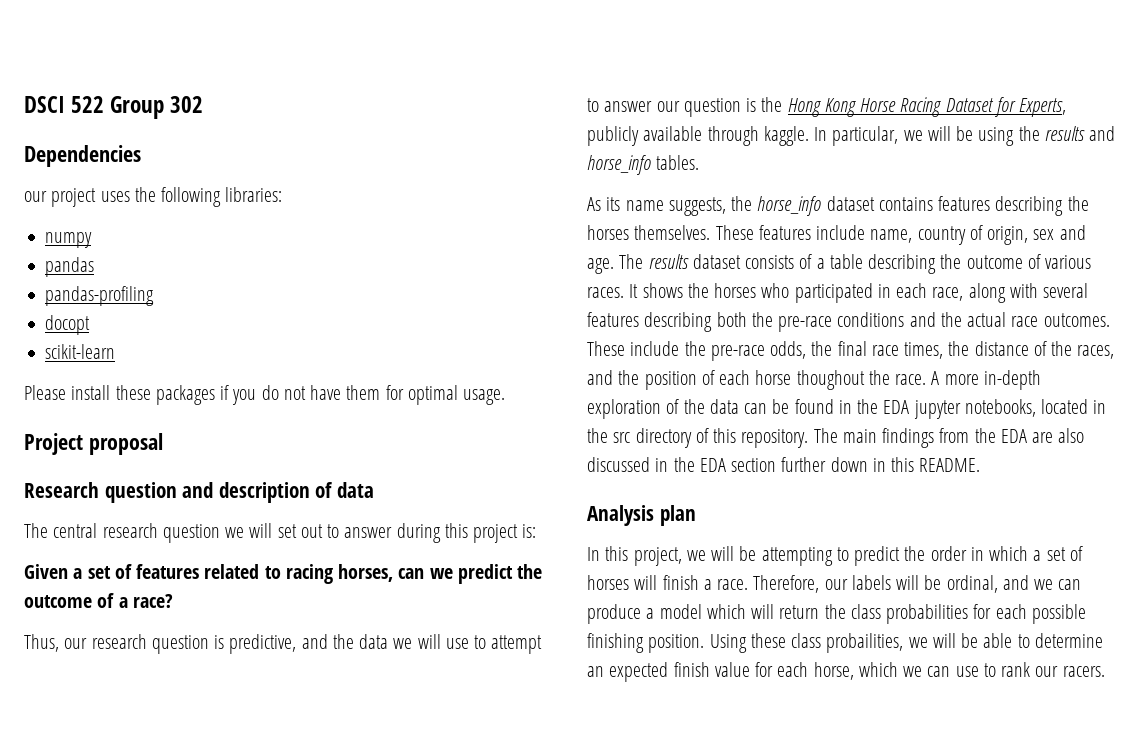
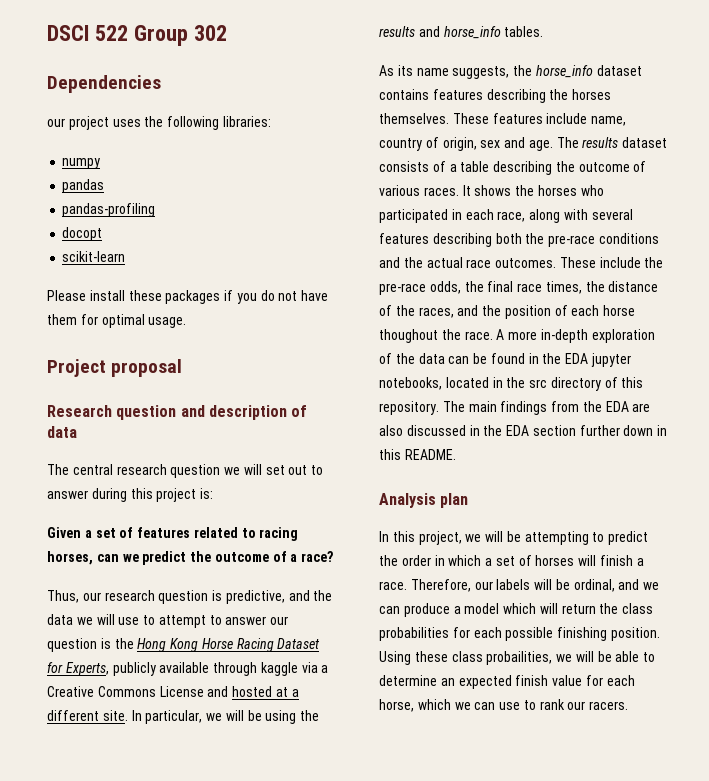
[763,126,809,146] kaggle. -> [260,662,329,676] [47,686,299,697] [47,710,128,721] kaggle via a Creative Commons License and hosted at a different site.

